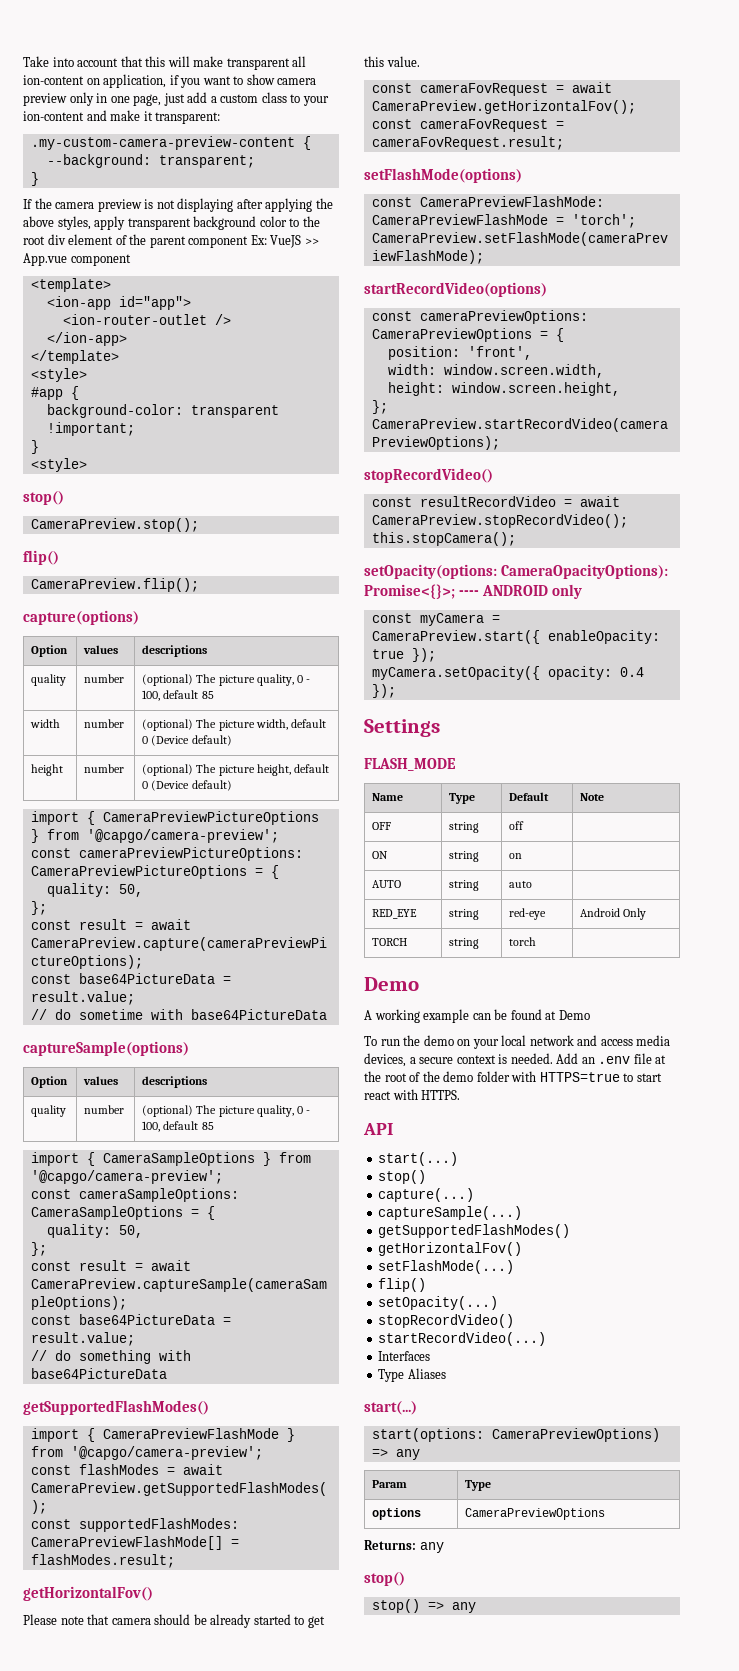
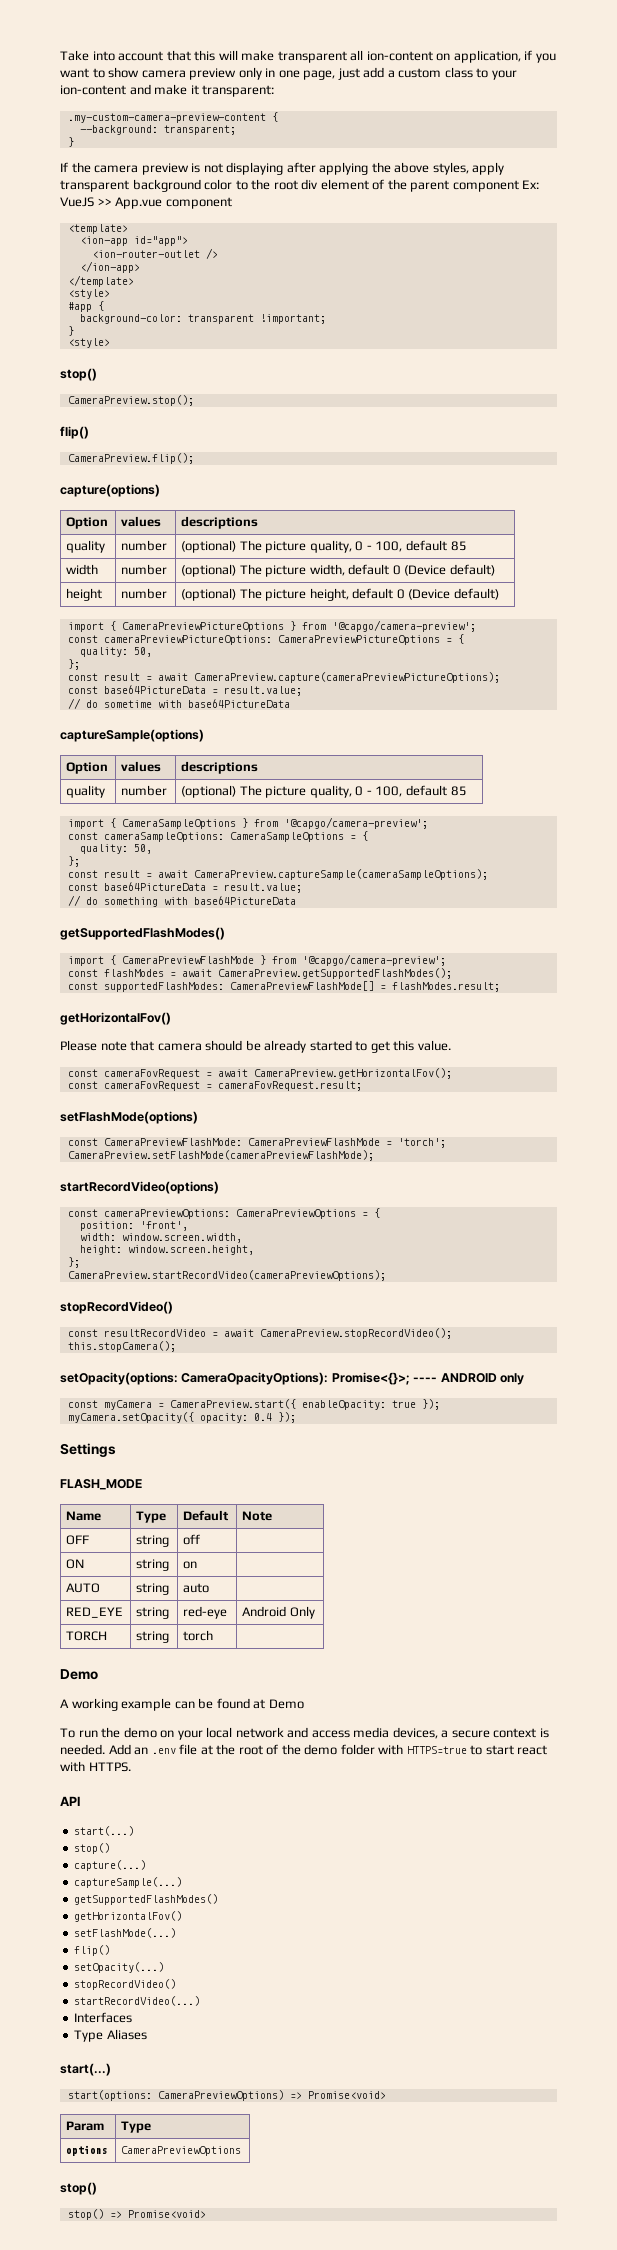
[395,1449,420,1460] any -> [307,2091,386,2099] Promise<void>
[364,1540,444,1553] // Returns: any -> (242, 2151) none
[451,1602,476,1613] any -> [127,2210,206,2218] Promise<void>

